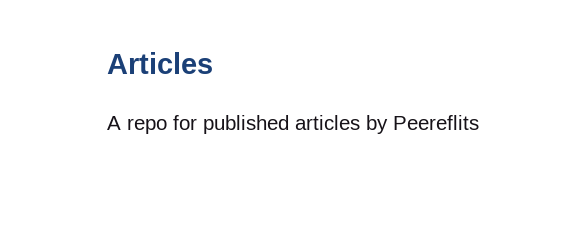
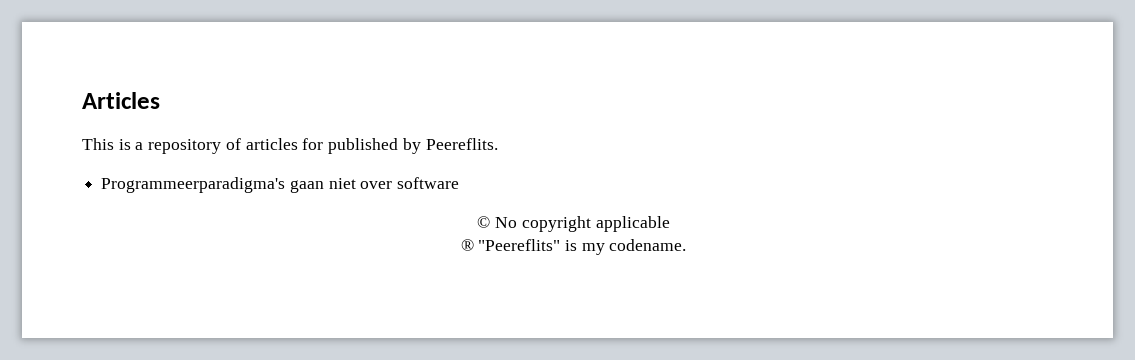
[107,115,479,134] A repo for published articles by Peereflits -> [82,138,498,154] [101,177,460,193] [477,216,670,232] [460,239,687,255] This is a repository of articles for published by Peereflits. // Programmeerparadigma's gaan niet over software // © No copyright applicable // ® "Peereflits" is my codename.

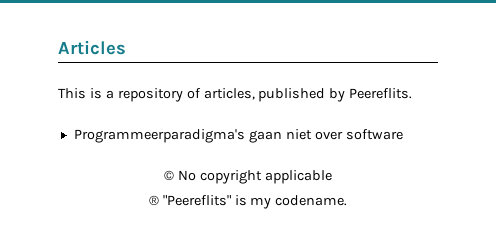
[245,138,324,150] articles for -> [203,88,255,100] articles,

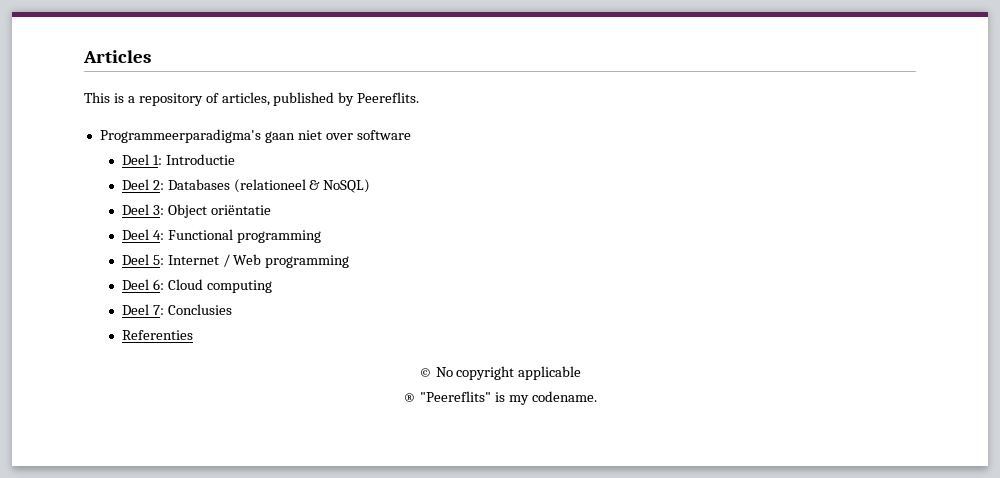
(403, 134) none -> [121,154,235,165] [121,179,371,193] [121,204,271,218] [121,229,321,243] [121,254,350,268] [121,279,272,293] [121,304,232,315] [121,330,193,340] // Deel 1: Introductie // Deel 2: Databases (relationeel & NoSQL) // Deel 3: Object oriëntatie // Deel 4: Functional programming // Deel 5: Internet / Web programming // Deel 6: Cloud computing // Deel 7: Conclusies // Referenties

